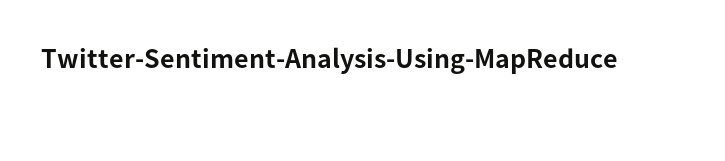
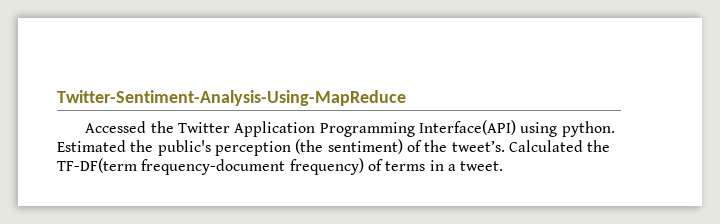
(618, 60) none -> [85,120,615,137] [57,139,611,156] [57,158,504,175] // Accessed the Twitter Application Programming Interface(API) using python. Estimated the public's perception (the sentiment) of the tweet’s. Calculated the TF-DF(term frequency-document frequency) of terms in a tweet.

